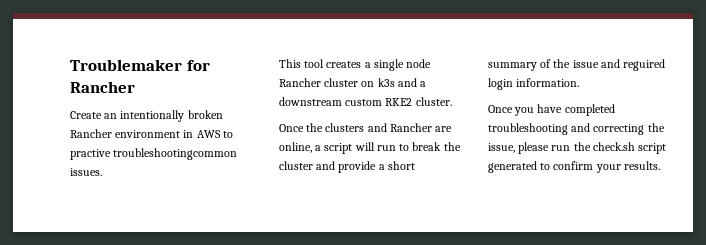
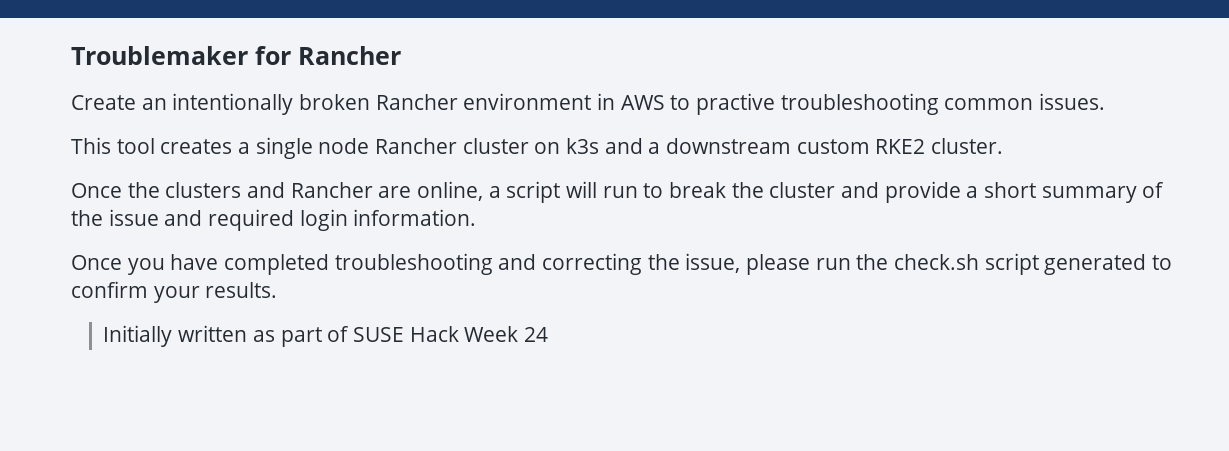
[113,148,238,160] troubleshootingcommon -> [780,93,1034,115] troubleshooting common
[623,59,666,71] reguired -> [208,209,295,231] required
(660, 165) none -> [103,325,548,347] // Initially written as part of SUSE Hack Week 24

